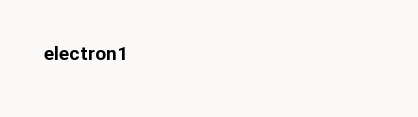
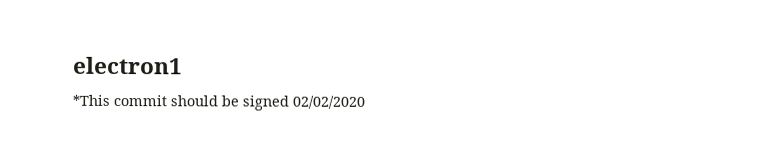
(128, 53) none -> [72,94,365,111] // *This commit should be signed 02/02/2020

